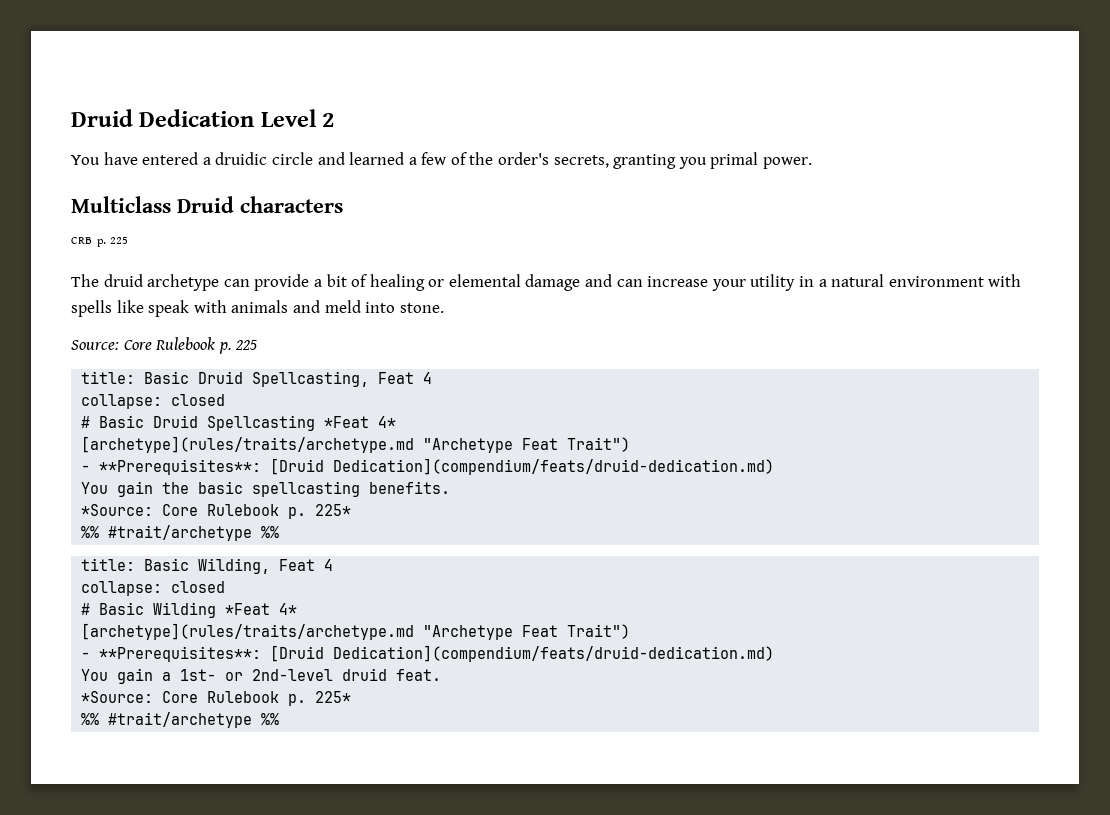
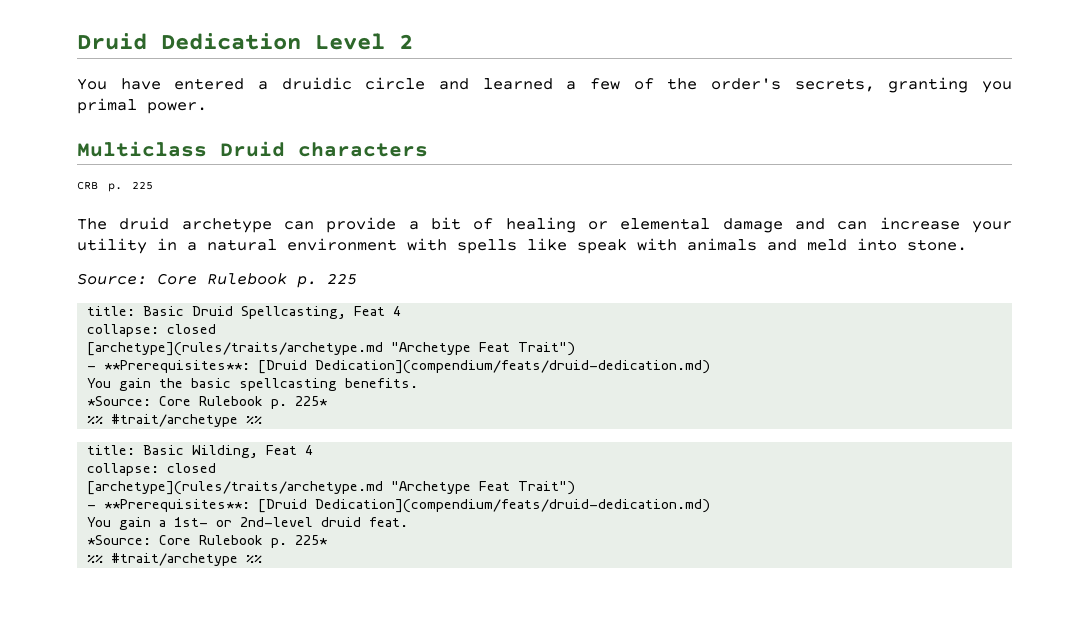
[81,415,397,431] // # Basic Druid Spellcasting *Feat 4* -> (217, 329) none
[81,602,298,618] // # Basic Wilding *Feat 4* -> (217, 468) none

